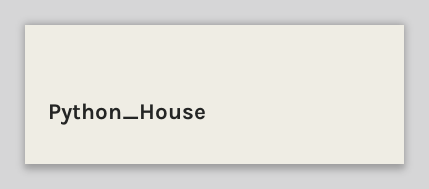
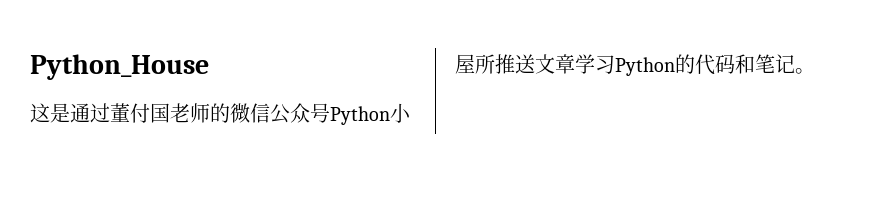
(206, 114) none -> [30,103,411,125] [455,54,815,76] // 这是通过董付国老师的微信公众号Python小屋所推送文章学习Python的代码和笔记。

